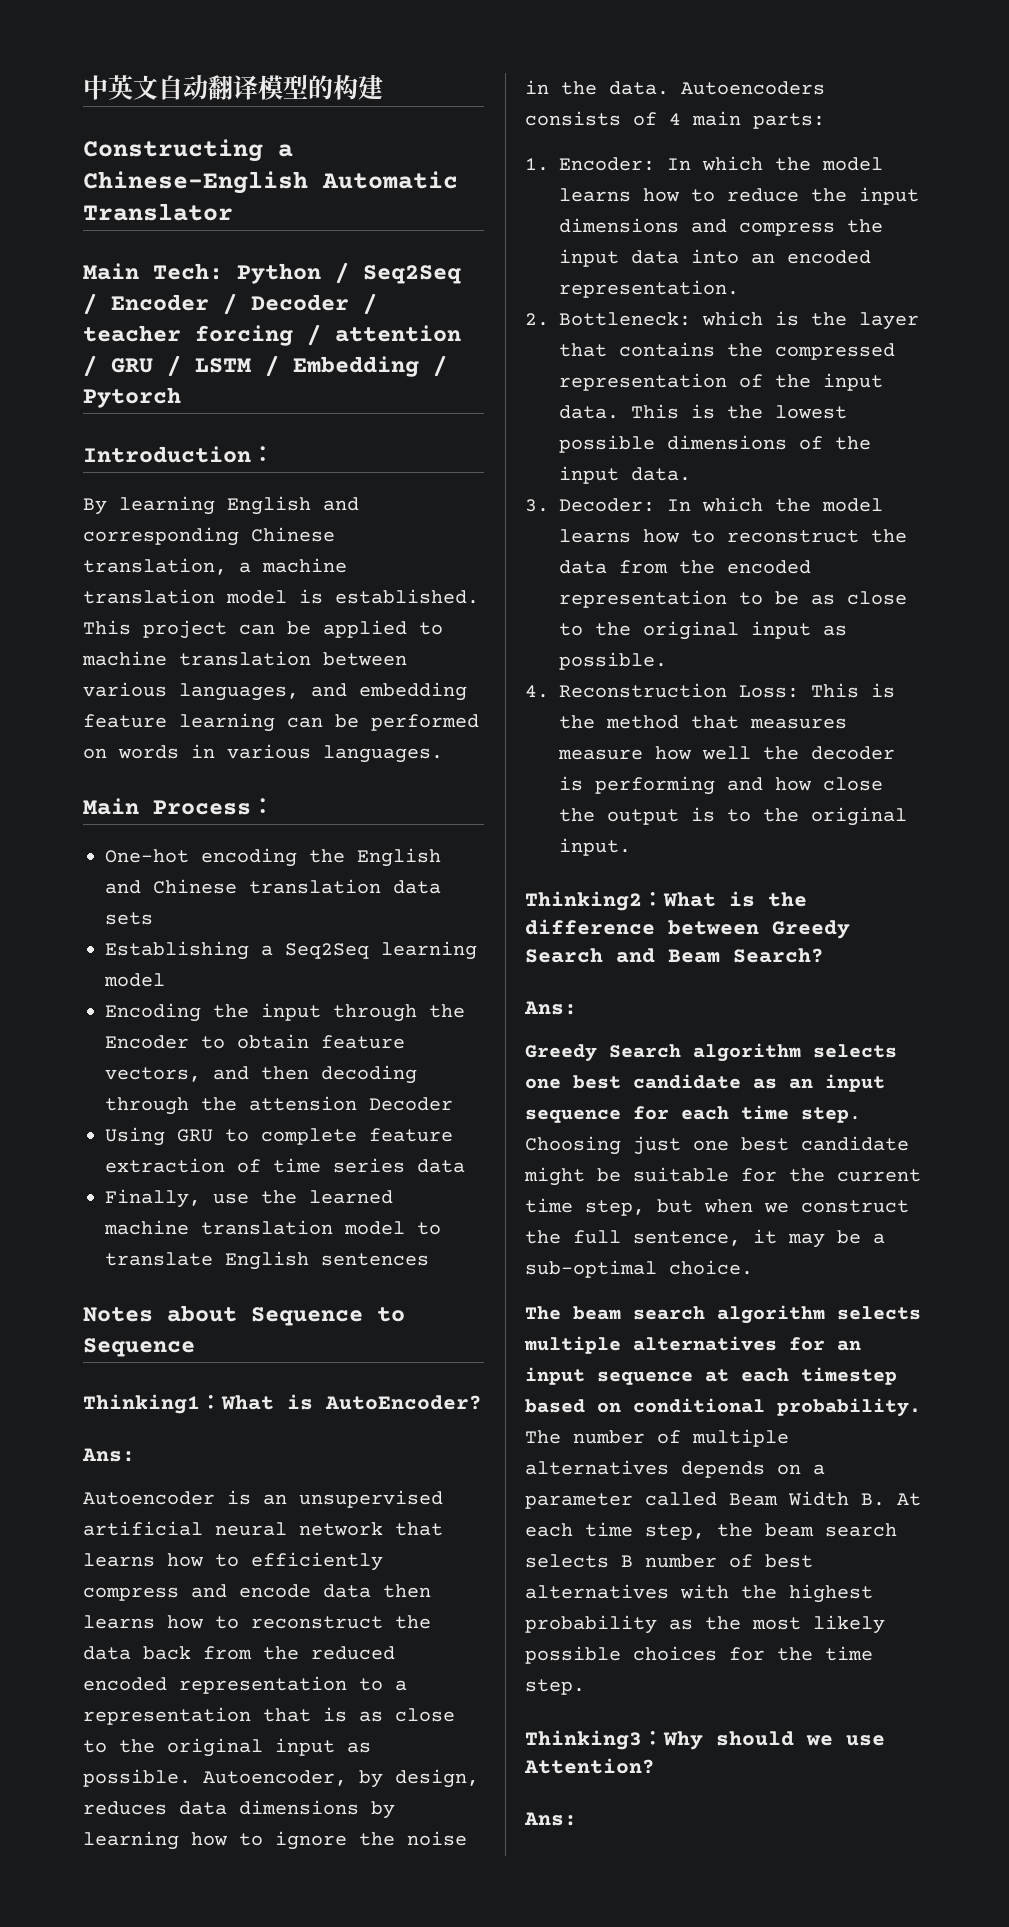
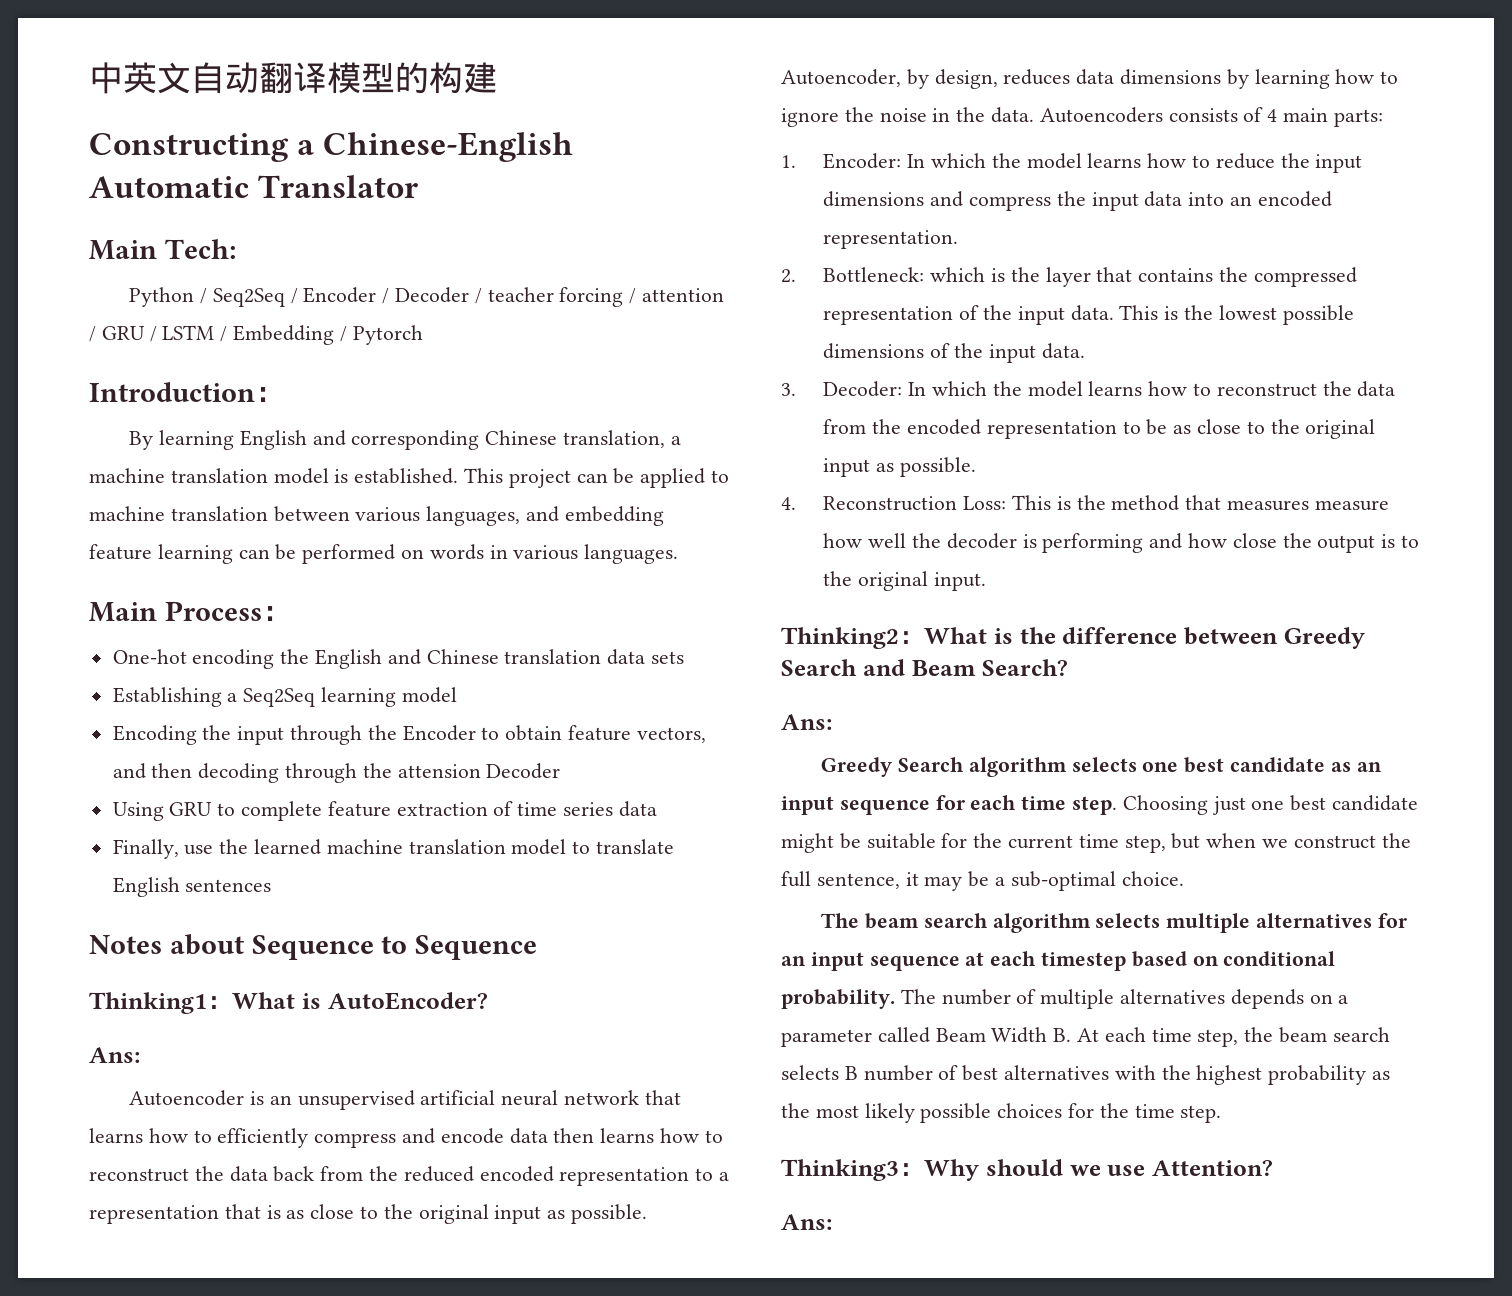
(223, 271) none -> (236, 249) //

